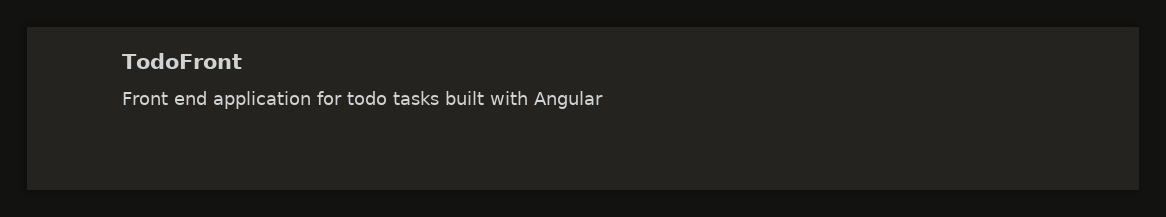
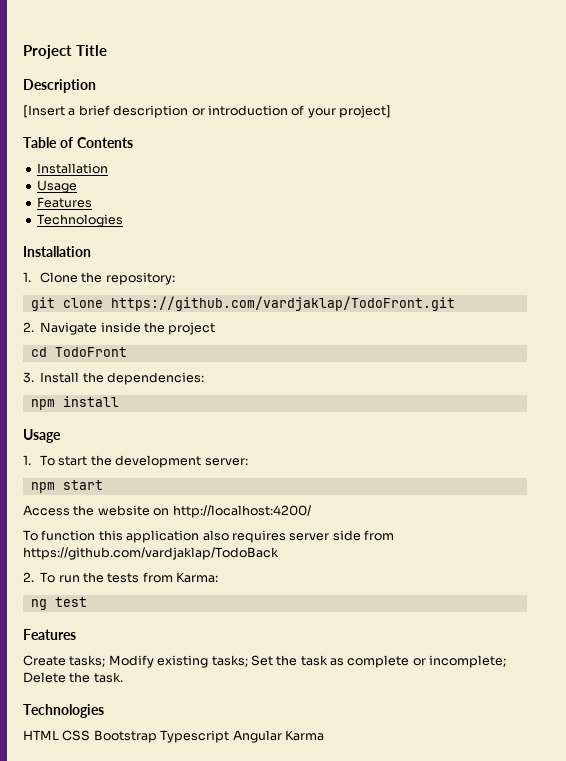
[122,53,242,69] [122,91,603,109] TodoFront // Front end application for todo tasks built with Angular -> [23,45,107,59] [23,79,96,93] [23,105,391,118] [23,137,133,148] [36,163,108,174] [36,180,77,193] [36,197,92,208] [36,214,123,227] [23,246,91,257] [23,272,175,285] [30,296,455,311] [23,322,216,335] [30,347,127,357] [23,372,204,385] [30,396,119,410] [23,429,61,443] [23,455,248,468] [30,480,103,493] [23,505,311,518] [23,530,394,543] [23,547,279,560] [23,572,219,583] [30,597,87,610] [23,629,76,640] [23,655,507,668] [23,672,123,683] [23,704,104,718] [23,730,324,743] Project Title // Description // [Insert a brief description or introduction of your project] // Table of Contents // Installation // Usage // Features // Technologies // Installation // 1. Clone the repository: // git clone https://github.com/vardjaklap/TodoFront.git // 2. Navigate inside the project // cd TodoFront // 3. Install the dependencies: // npm install // Usage // 1. To start the development server: // npm start // Access the website on http://localhost:4200/ // To function this application also requires server side from https://github.com/vardjaklap/TodoBack // 2. To run the tests from Karma: // ng test // Features // Create tasks; Modify existing tasks; Set the task as complete or incomplete; Delete the task. // Technologies // HTML CSS Bootstrap Typescript Angular Karma

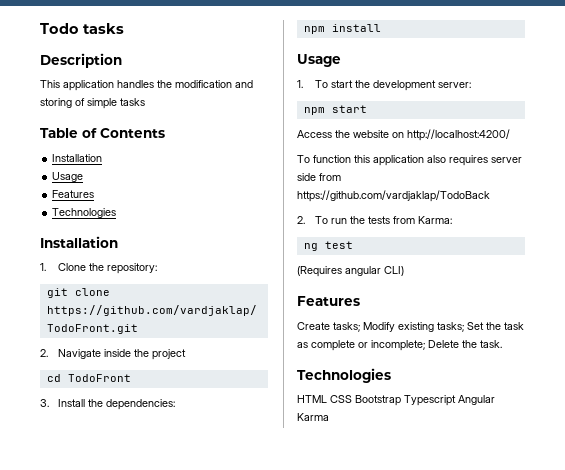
[23,45,107,59] Project Title -> [40,23,124,34] Todo tasks
[23,105,391,118] [Insert a brief description or introduction of your project] -> [40,80,253,91] [40,98,145,109] This application handles the modification and storing of simple tasks
(87, 602) none -> [297,266,404,277] // (Requires angular CLI)

